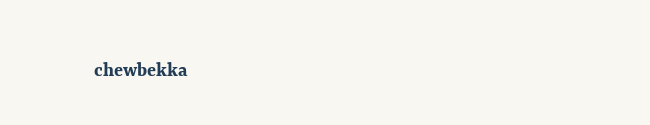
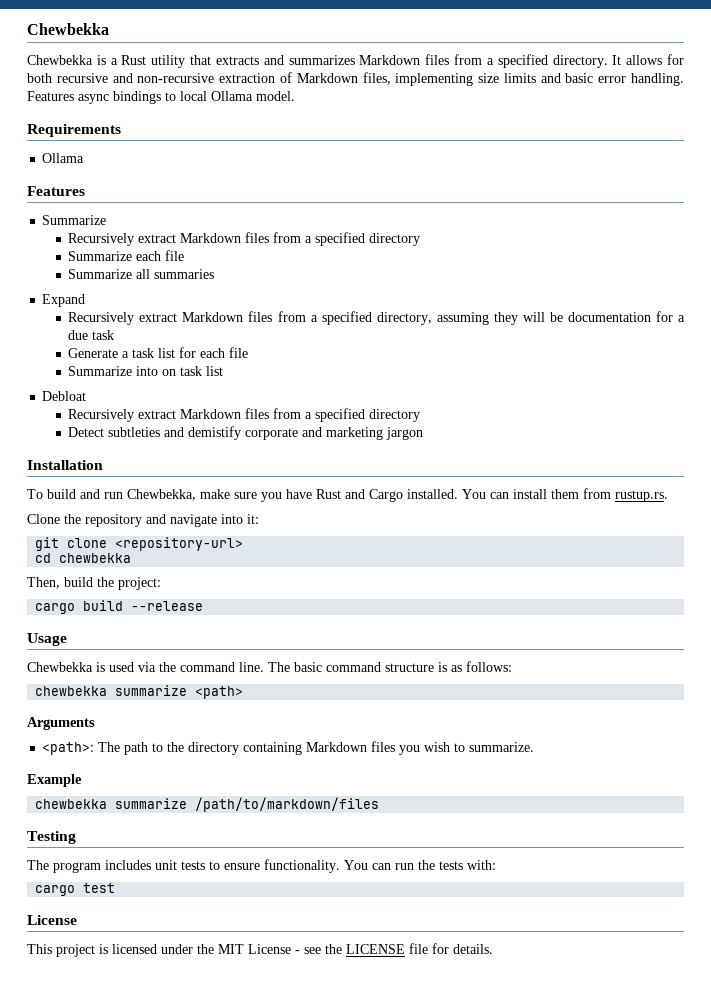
[94,62,188,76] chewbekka -> [27,23,109,35] [27,54,685,68] [27,72,685,86] [27,91,295,104] [27,124,121,137] [42,153,85,163] [27,186,85,196] [42,215,107,225] [68,232,421,246] [68,250,185,261] [68,269,215,279] [42,294,86,307] [68,311,685,325] [68,330,115,340] [68,347,249,358] [68,366,224,376] [42,391,87,401] [68,408,421,422] [68,426,424,440] [27,460,103,470] [27,488,668,502] [27,514,259,527] [35,537,244,551] [35,553,132,563] [27,577,161,590] [35,600,204,614] [27,633,67,646] [27,661,512,672] [35,685,244,699] [27,717,95,730] [42,741,535,755] [27,774,82,787] [35,797,380,812] [27,831,76,844] [27,859,496,873] [35,883,116,896] [27,915,77,925] [27,943,493,957] Chewbekka // Chewbekka is a Rust utility that extracts and summarizes Markdown files from a specified directory. It allows for both recursive and non-recursive extraction of Markdown files, implementing size limits and basic error handling. Features async bindings to local Ollama model. // Requirements // Ollama // Features // Summarize // Recursively extract Markdown files from a specified directory // Summarize each file // Summarize all summaries // Expand // Recursively extract Markdown files from a specified directory, assuming they will be documentation for a due task // Generate a task list for each file // Summarize into on task list // Debloat // Recursively extract Markdown files from a specified directory // Detect subtleties and demistify corporate and marketing jargon // Installation // To build and run Chewbekka, make sure you have Rust and Cargo installed. You can install them from rustup.rs. // Clone the repository and navigate into it: // git clone <repository-url> // cd chewbekka // Then, build the project: // cargo build --release // Usage // Chewbekka is used via the command line. The basic command structure is as follows: // chewbekka summarize <path> // Arguments // <path>: The path to the directory containing Markdown files you wish to summarize. // Example // chewbekka summarize /path/to/markdown/files // Testing // The program includes unit tests to ensure functionality. You can run the tests with: // cargo test // License // This project is licensed under the MIT License - see the LICENSE file for details.

